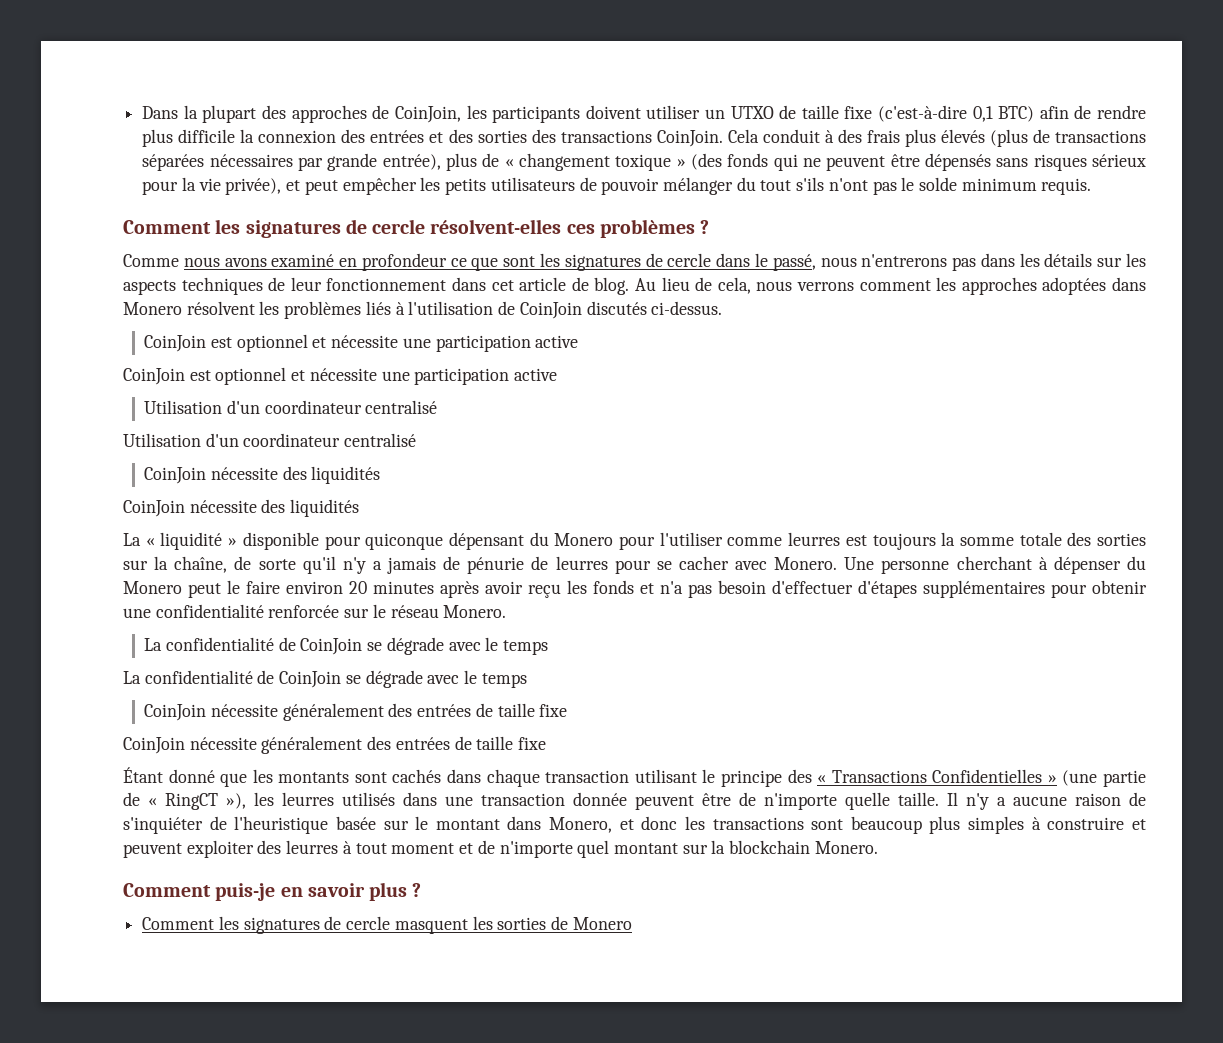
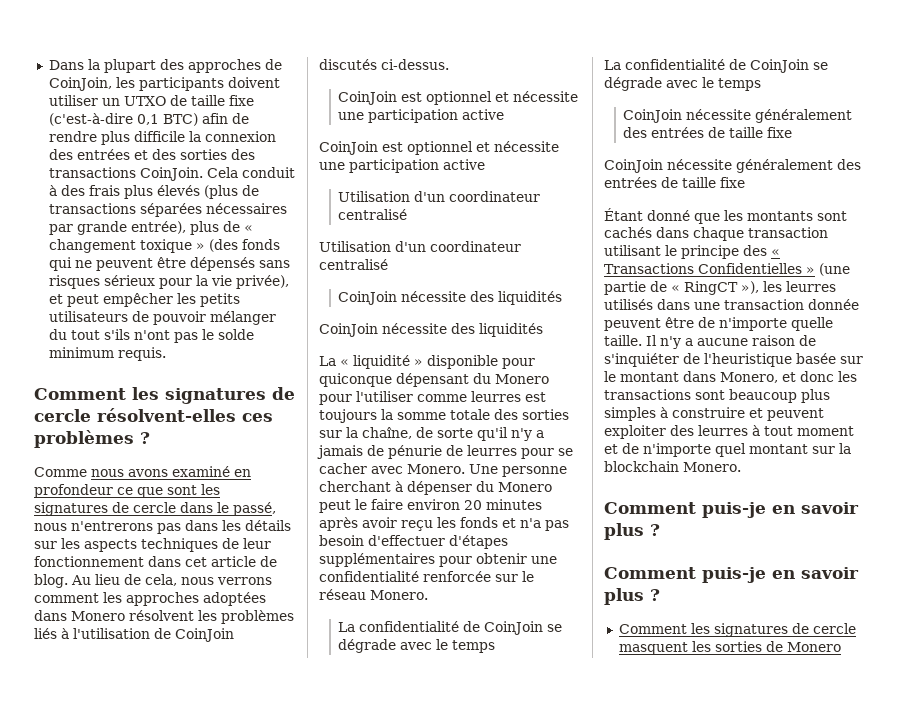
(422, 890) none -> [604,567,859,583] [604,588,660,605] // Comment puis-je en savoir plus ?

